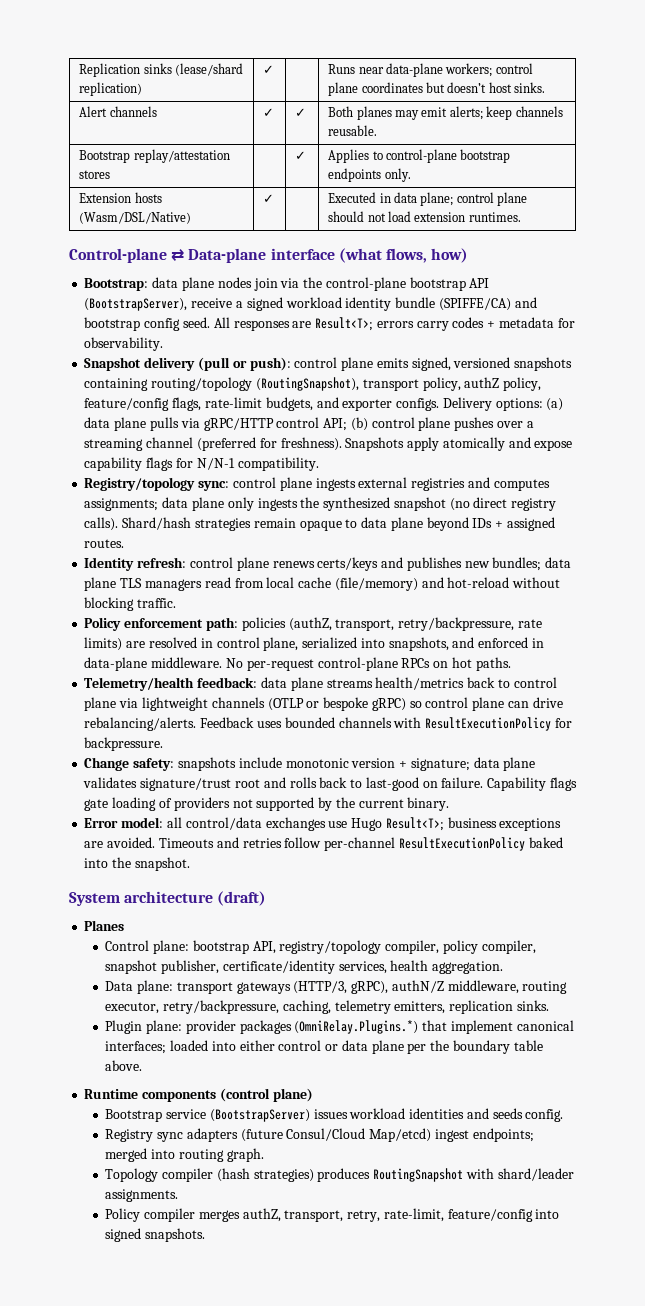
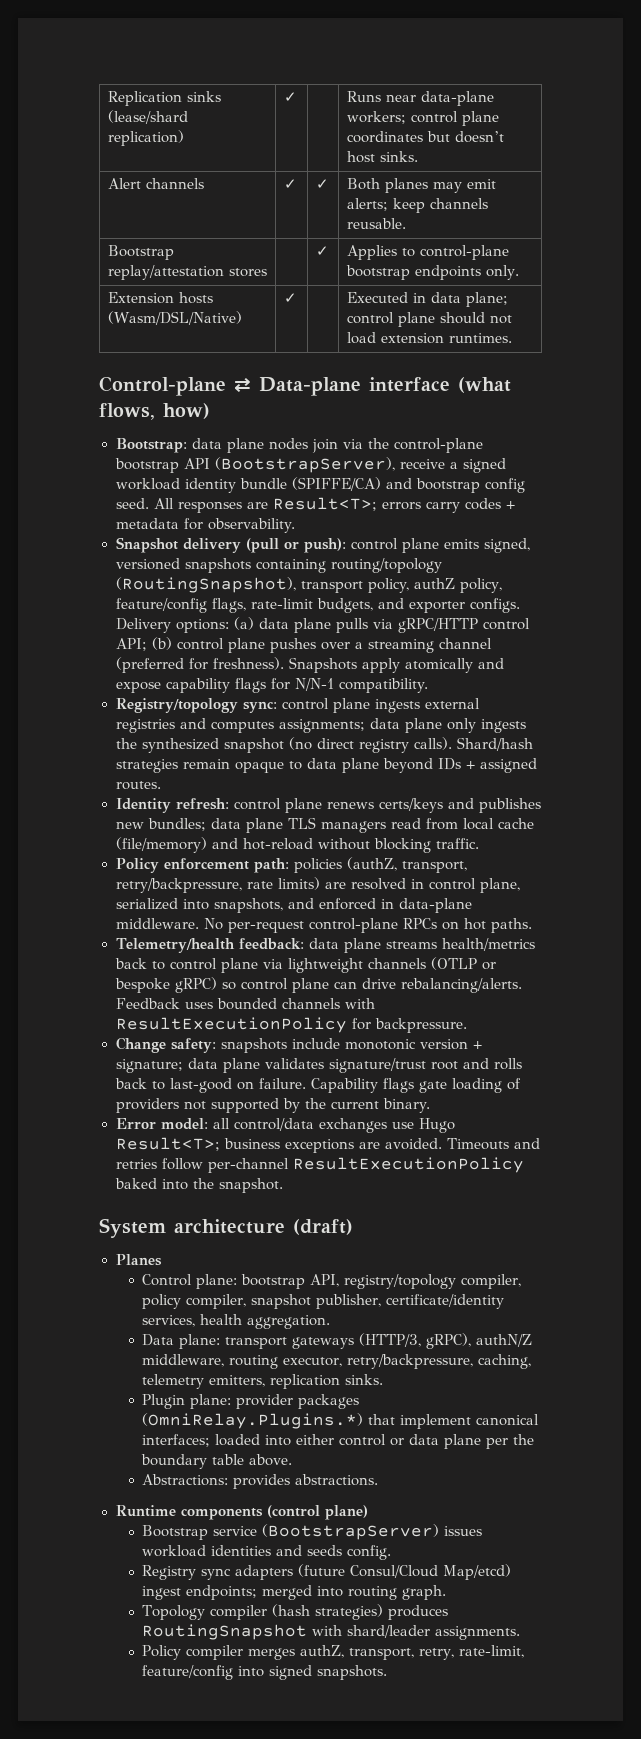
(143, 1065) none -> [142,1474,379,1489] // Abstractions: provides abstractions.

